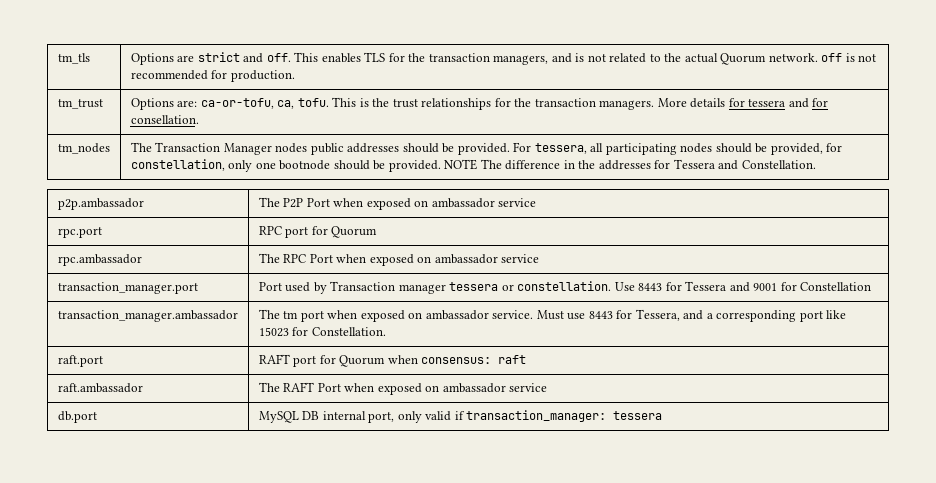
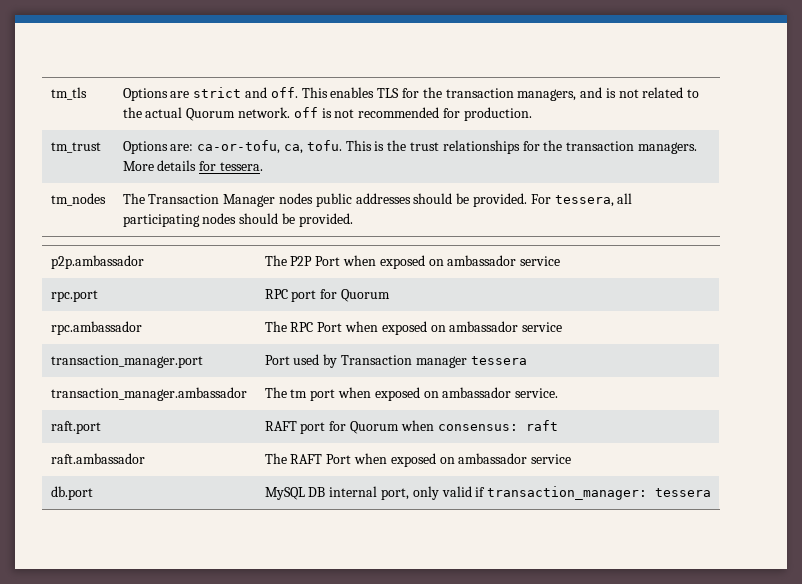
[748,98,829,108] [130,115,199,124] tessera and for consellation. -> [220,162,264,171] tessera.
[770,143,843,155] [130,159,816,172] provided, for constellation, only one bootnode should be provided. NOTE The difference in the addresses for Tessera and Constellation. -> [298,213,353,227] provided.
[501,281,872,292] or constellation. Use 8443 for Tessera and 9001 for Constellation -> (527, 360) none
[536,309,847,322] [258,327,386,337] Must use 8443 for Tessera, and a corresponding port like 15023 for Constellation. -> (559, 393) none

